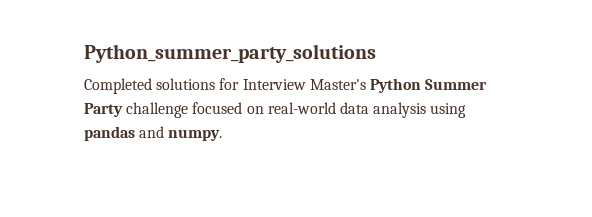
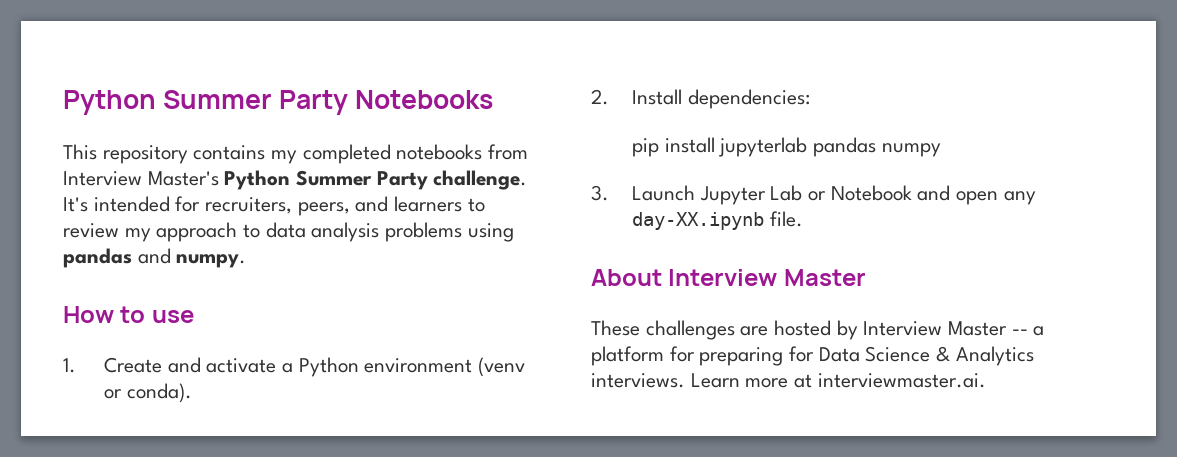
[84,44,376,63] [84,78,240,94] Python_summer_party_solutions // Completed solutions for -> [63,90,494,115] [63,144,529,164] Python Summer Party Notebooks // This repository contains my completed notebooks from
[126,102,336,118] challenge focused on real-world -> [433,170,528,190] [63,196,485,216] [63,222,261,242] challenge. It's intended for recruiters, peers, and learners to review my approach to
(427, 110) none -> [385,222,463,242] problems
(223, 135) none -> [63,306,194,323] [63,357,525,377] [103,383,192,403] [591,89,810,109] [631,137,941,157] [591,185,1036,205] [631,211,803,230] [591,269,866,286] [591,320,1045,340] [591,346,1034,366] [591,373,986,388] // How to use // 1. Create and activate a Python environment (venv or conda). // 2. Install dependencies: // pip install jupyterlab pandas numpy // 3. Launch Jupyter Lab or Notebook and open any day-XX.ipynb file. // About Interview Master // These challenges are hosted by Interview Master -- a platform for preparing for Data Science & Analytics interviews. Learn more at interviewmaster.ai.

